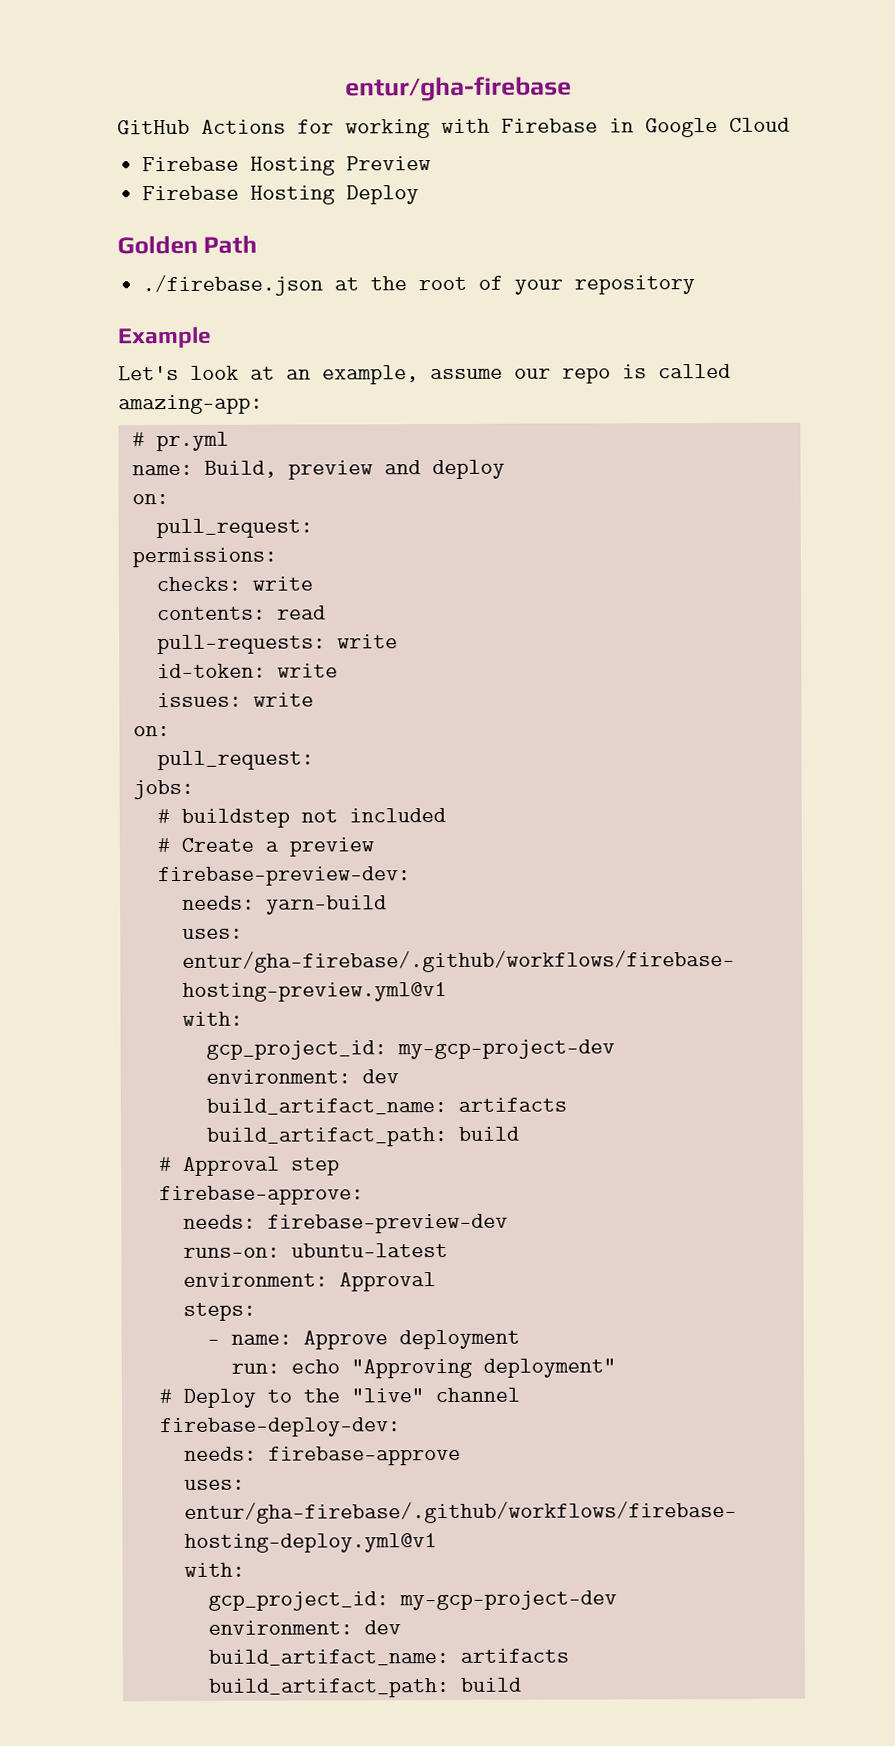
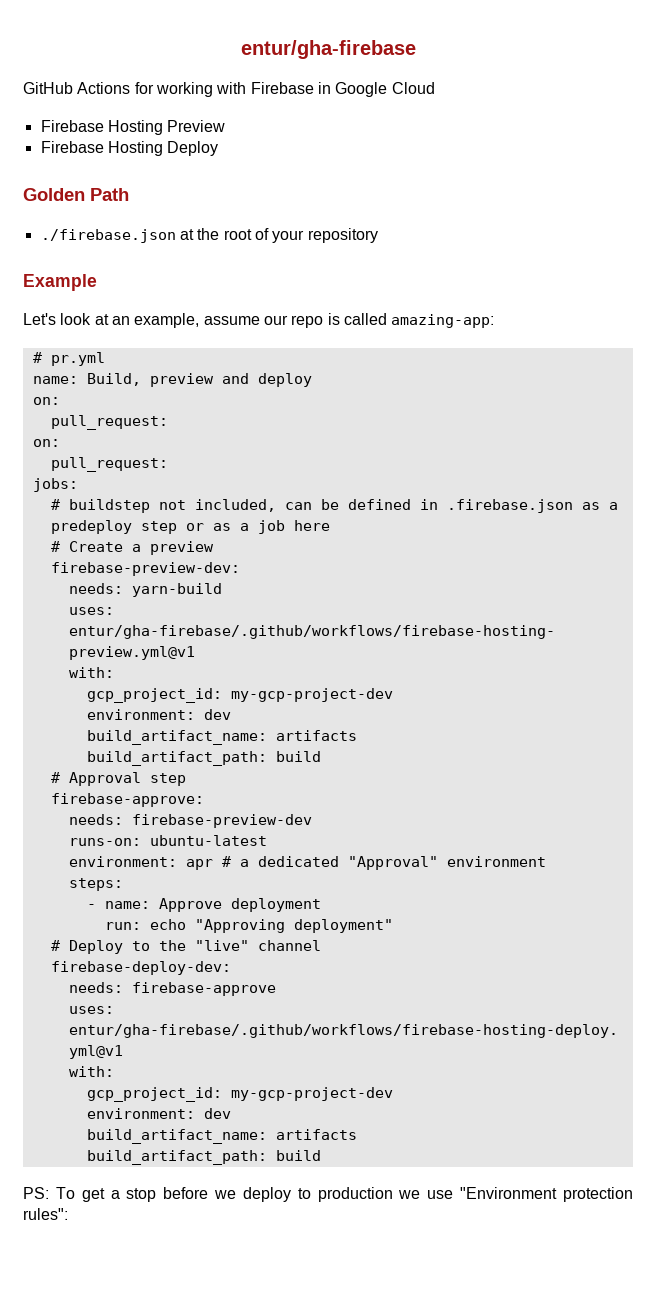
[131,547,277,568] [155,576,313,592] [156,605,326,621] [156,634,398,655] [156,663,338,679] [156,692,314,708] // permissions: // checks: write // contents: read // pull-requests: write // id-token: write // issues: write -> (168, 422) none
[348,808,446,823] included -> [194,499,618,513] [50,520,330,534] included, can be defined in .firebase.json as a predeploy step or as a job here
[338,1272,436,1292] Approval -> [185,856,546,870] apr # a dedicated "Approval" environment
(522, 1684) none -> [23,1187,633,1202] [23,1208,68,1220] // PS: To get a stop before we deploy to production we use "Environment protection rules":

